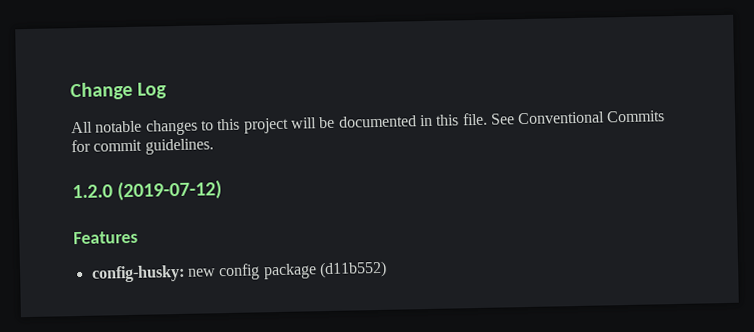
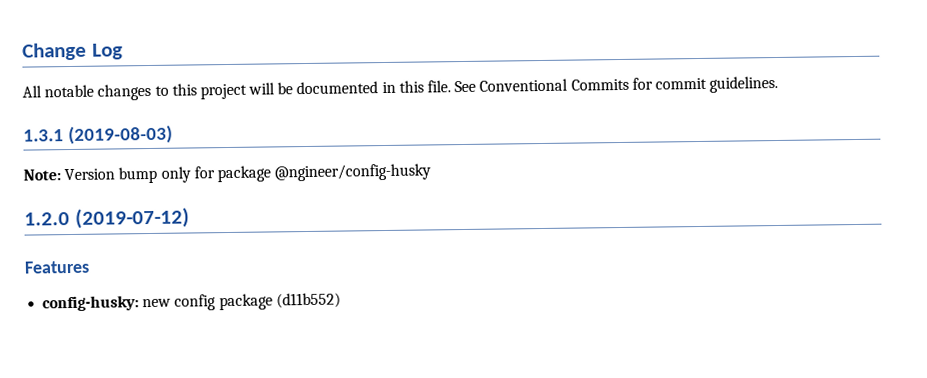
(214, 146) none -> [23,124,174,145] [23,163,432,184] // 1.3.1 (2019-08-03) // Note: Version bump only for package @ngineer/config-husky

